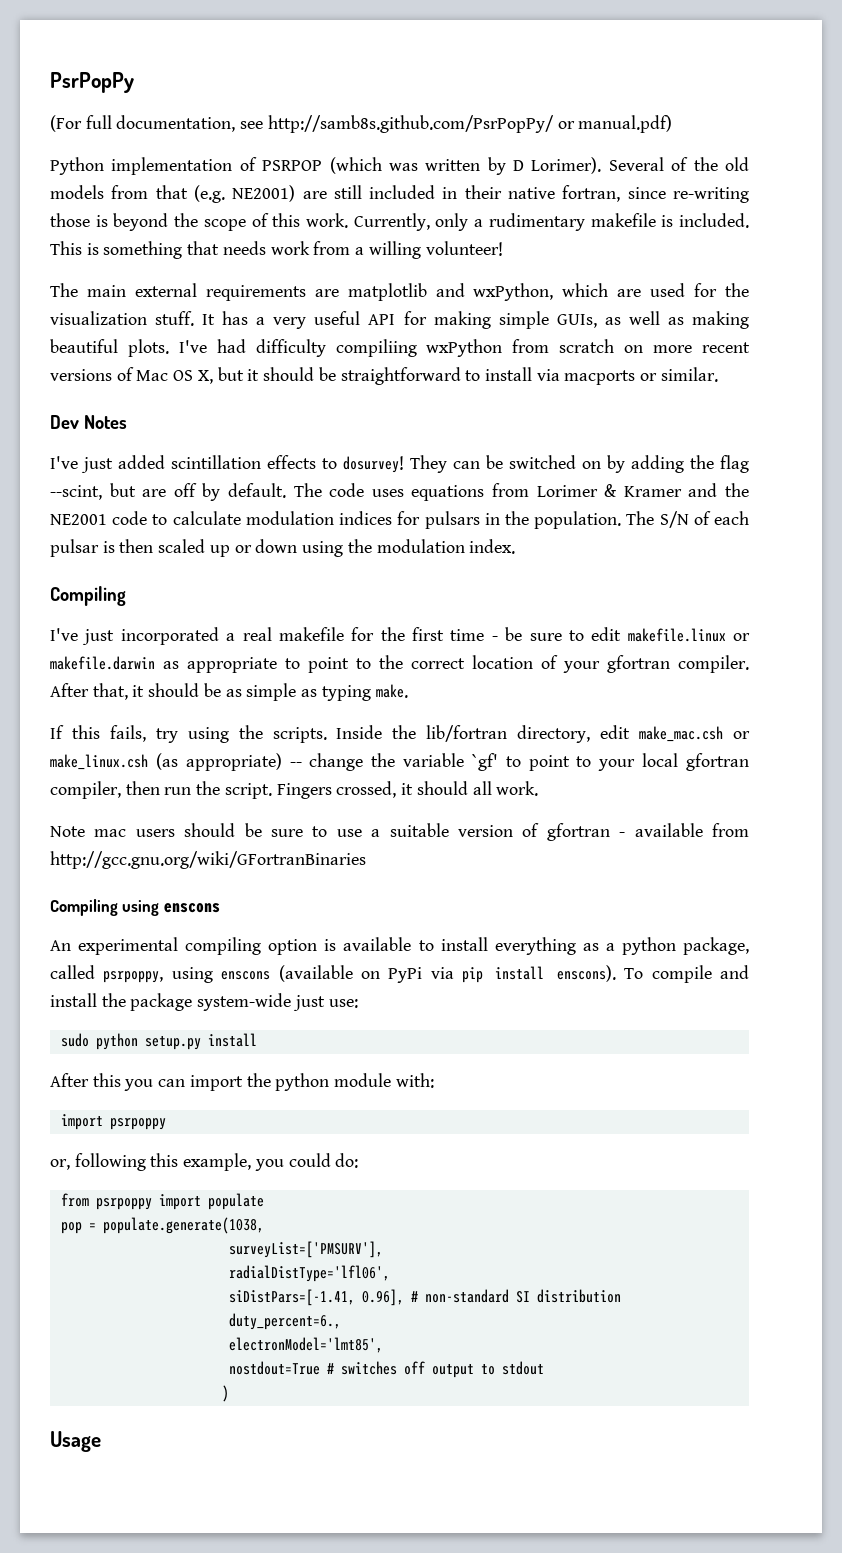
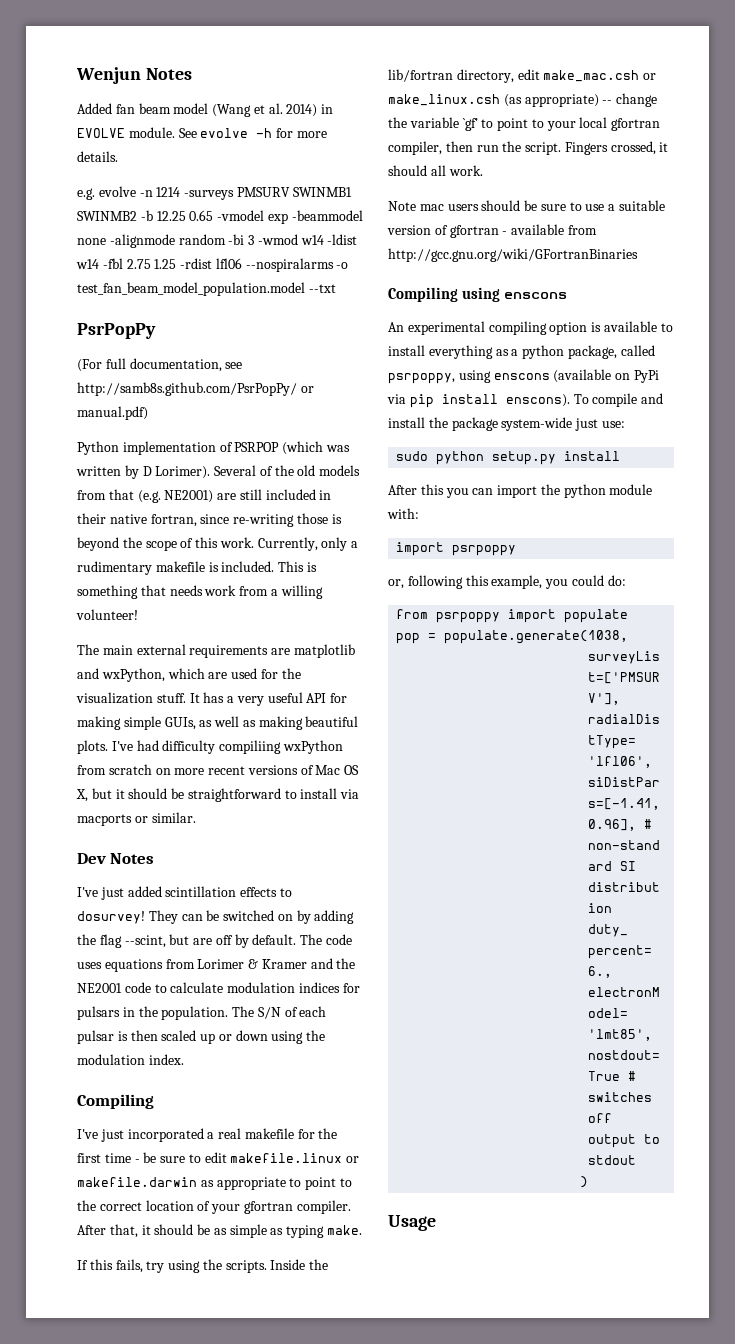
(50, 82) none -> [76,67,192,84] [77,103,334,117] [77,127,327,138] [77,151,118,162] [77,186,352,200] [77,210,363,224] [77,234,358,248] [76,258,349,272] [77,282,336,296] Wenjun Notes // Added fan beam model (Wang et al. 2014) in EVOLVE module. See evolve -h for more details. // e.g. evolve -n 1214 -surveys PMSURV SWINMB1 SWINMB2 -b 12.25 0.65 -vmodel exp -beammodel none -alignmode random -bi 3 -wmod w14 -ldist w14 -fbl 2.75 1.25 -rdist lfl06 --nospiralarms -o test_fan_beam_model_population.model --txt //

